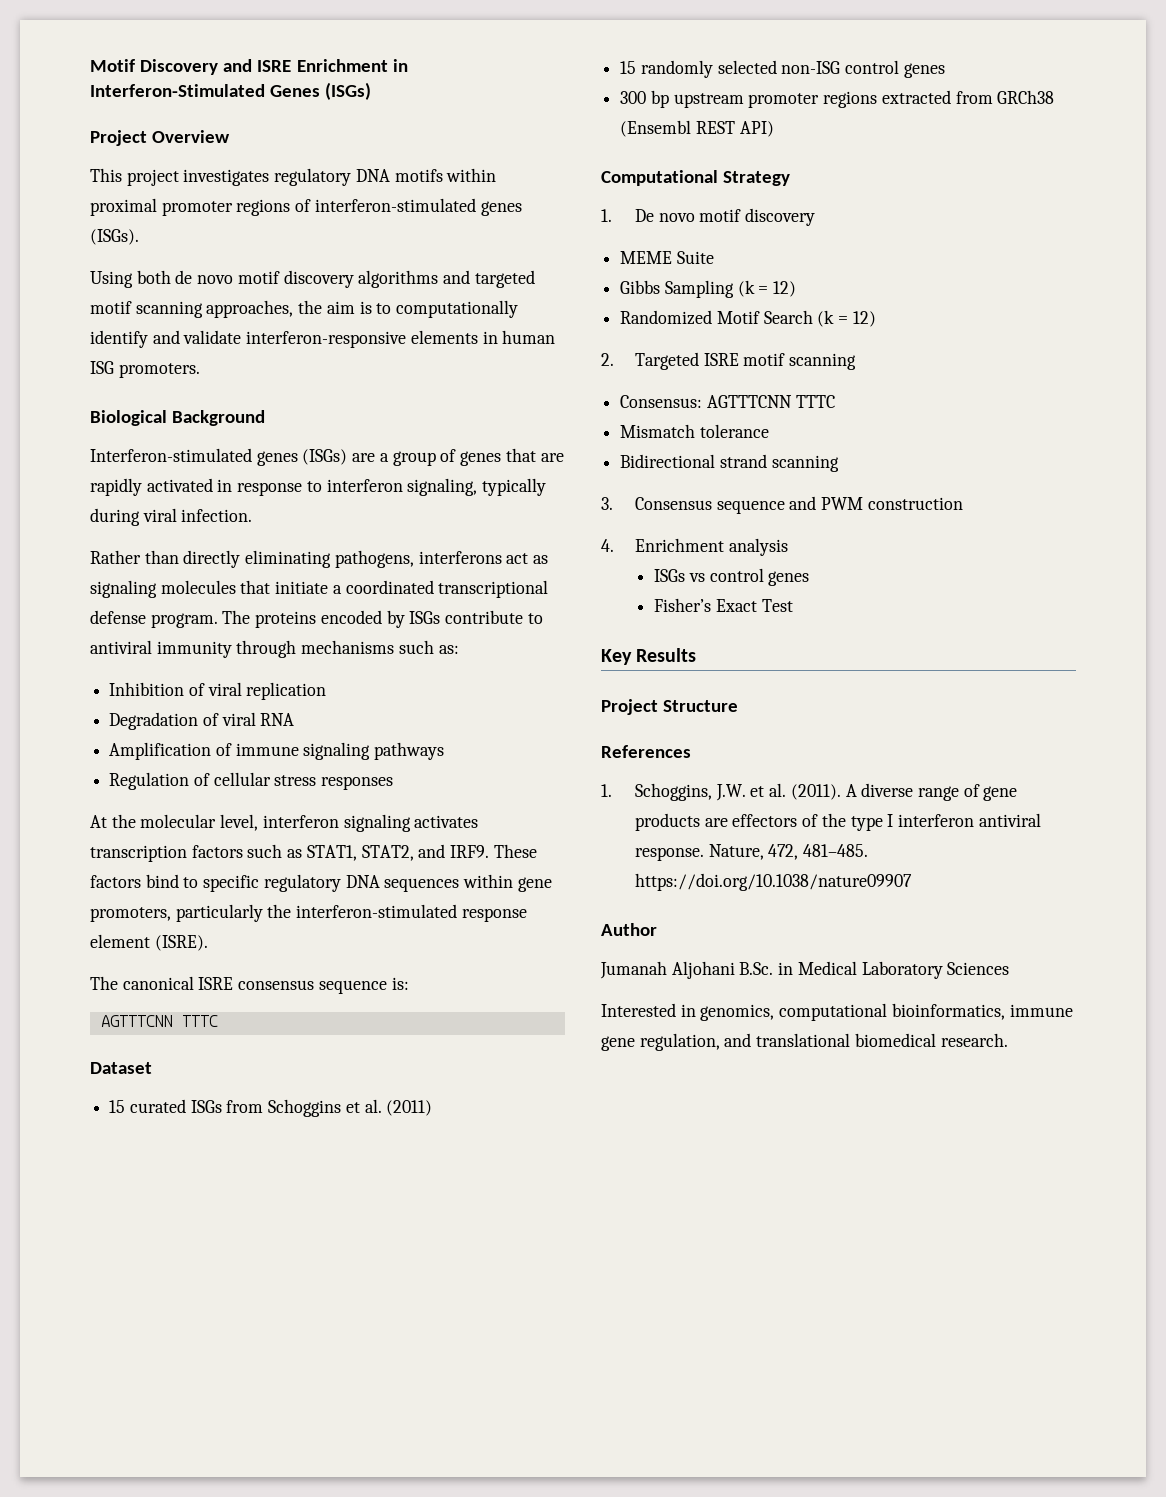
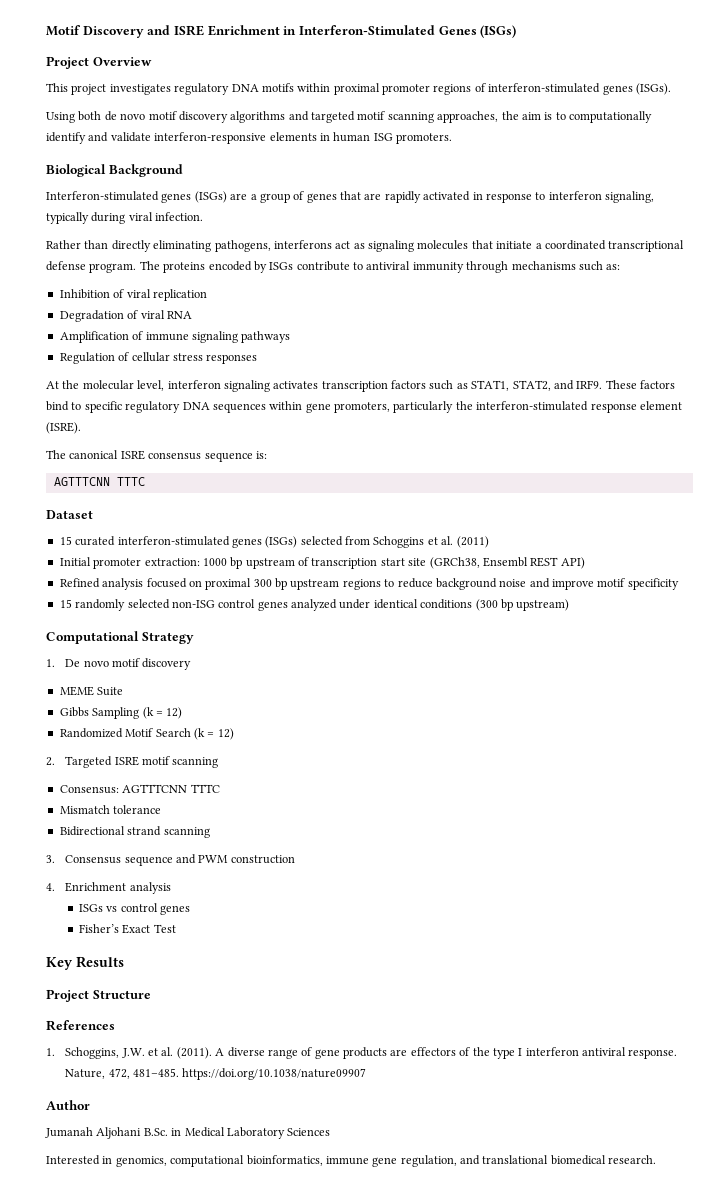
[190,1100,222,1113] ISGs -> [117,536,343,548] interferon-stimulated genes (ISGs) selected
(433, 1108) none -> [59,557,585,569] [59,578,679,590] // Initial promoter extraction: 1000 bp upstream of transcription start site (GRCh38, Ensembl REST API) // Refined analysis focused on proximal 300 bp upstream regions to reduce background noise and improve motif specificity
[620,90,1055,108] [620,120,774,137] // 300 bp upstream promoter regions extracted from GRCh38 (Ensembl REST API) -> [291,599,570,611] analyzed under identical conditions (300 bp upstream)

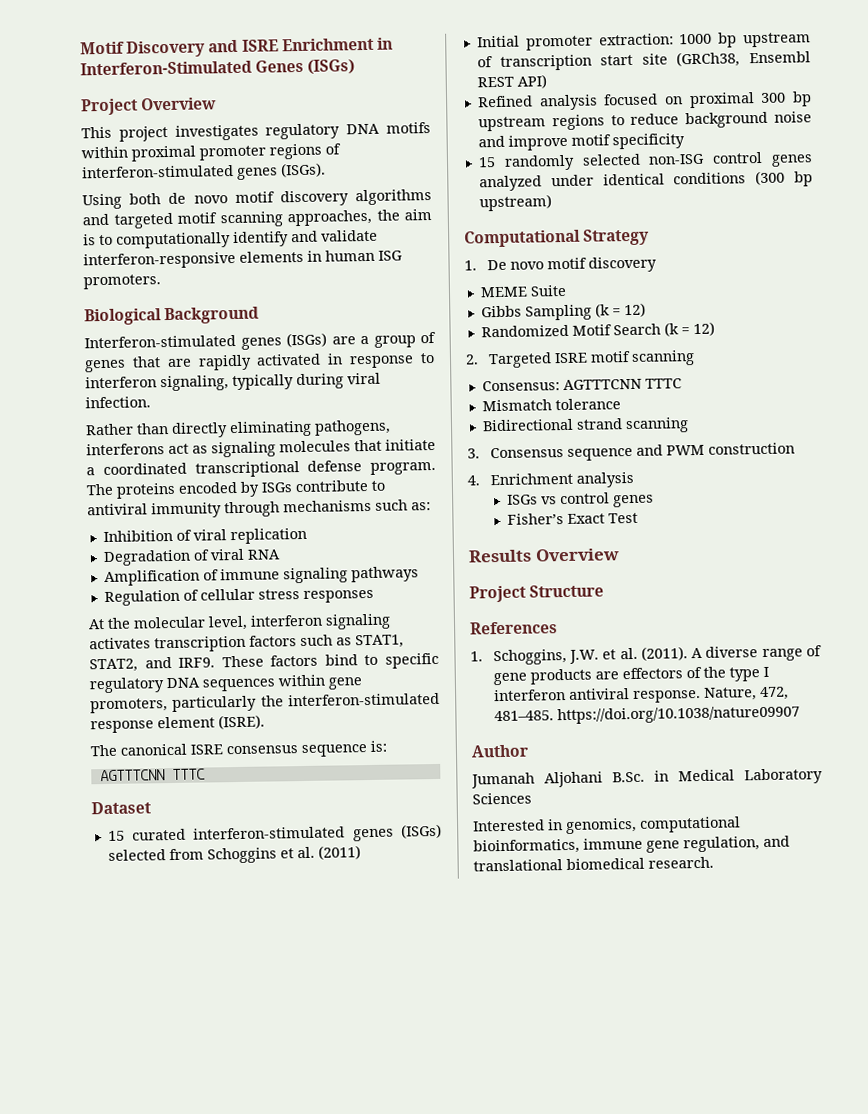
[46,957,73,970] Key -> (638, 518) none
(124, 962) none -> [534,548,620,562] Overview

